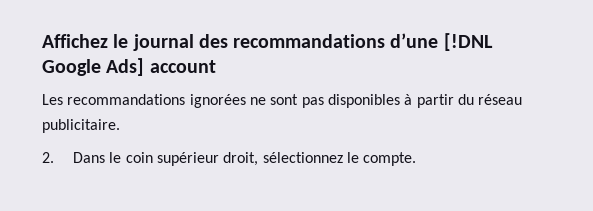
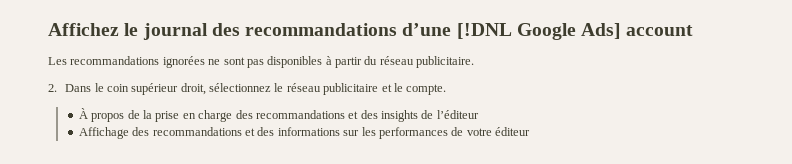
[363,152,417,166] compte. -> [286,83,447,95] [78,108,479,122] [78,127,530,139] réseau publicitaire et le compte. // À propos de la prise en charge des recommandations et des insights de l’éditeur // Affichage des recommandations et des informations sur les performances de votre éditeur

